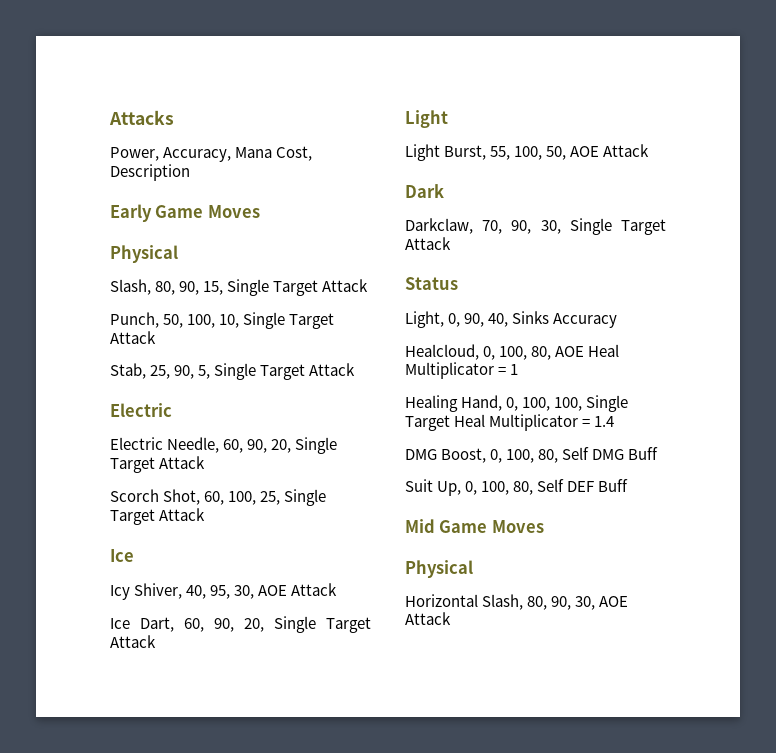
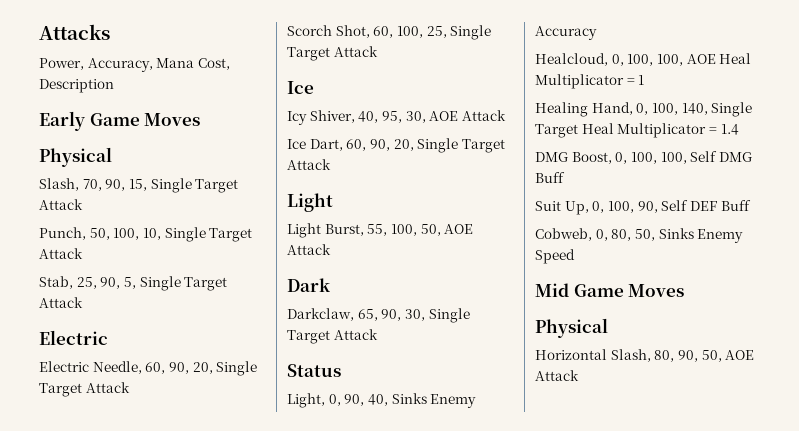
[155,281,176,295] 80, -> [82,179,102,191] 70,
[482,220,503,234] 70, -> [357,309,378,321] 65,
(550, 317) none -> [430,394,477,408] Enemy
[531,346,552,360] 80, -> [656,54,683,66] 100,
[554,397,583,411] 100, -> [681,103,708,115] 140,
[538,449,559,463] 80, -> [660,152,687,164] 100,
[513,481,534,495] 80, -> [637,201,658,213] 90,
(629, 485) none -> [535,228,744,243] [535,249,575,264] // Cobweb, 0, 80, 50, Sinks Enemy Speed
[575,596,596,610] 30, -> [701,350,722,362] 50,

